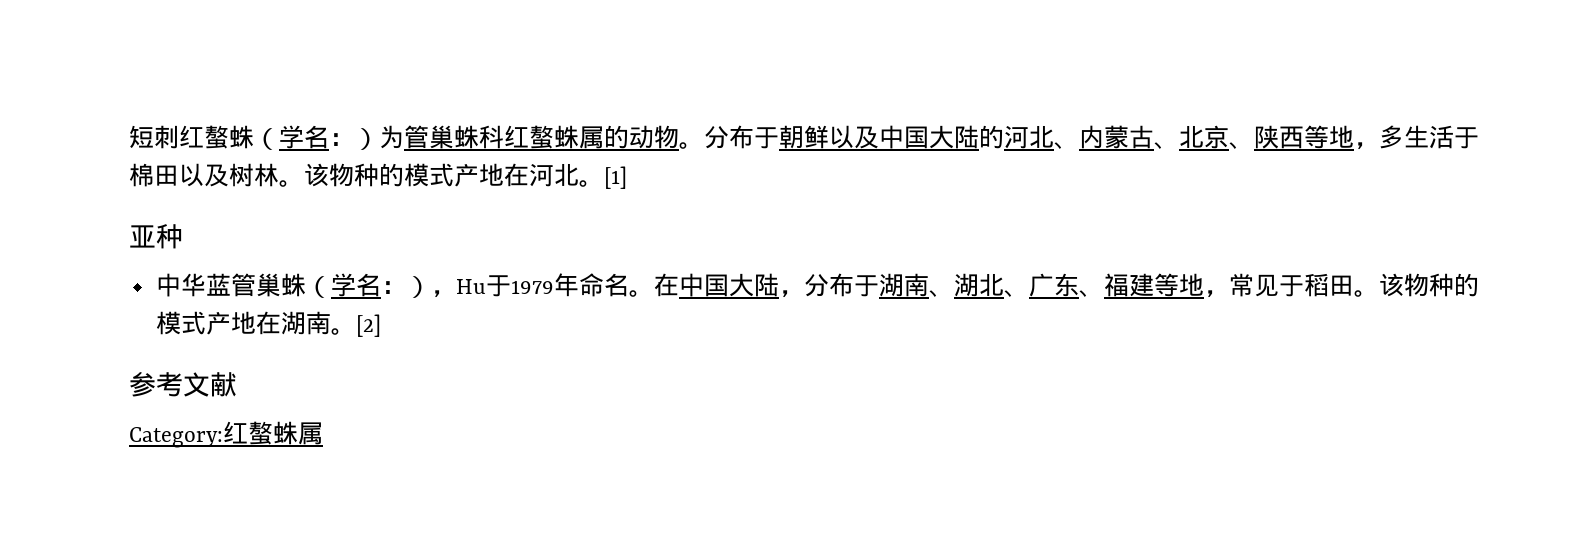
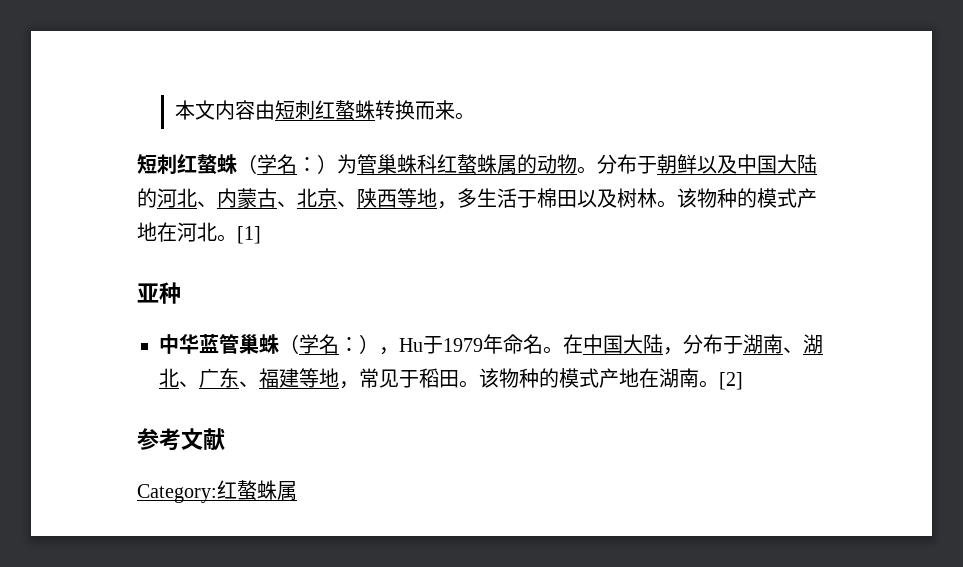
(129, 137) none -> [175,100,476,120] 本文内容由短刺红螯蛛转换而来。 //

